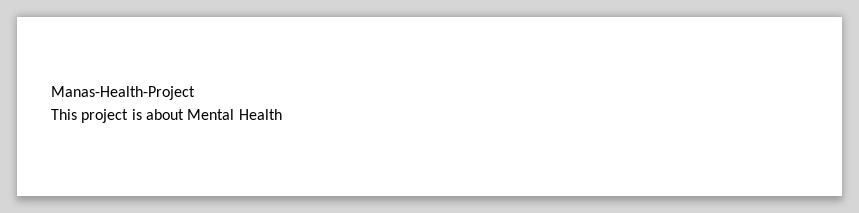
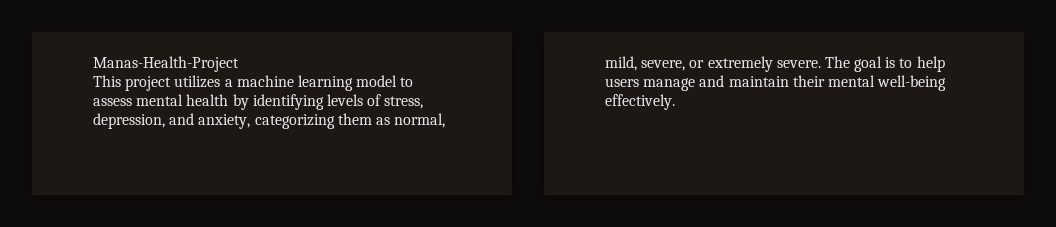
[131,109,282,120] is about Mental Health -> [174,75,414,91] [93,94,424,110] [93,113,446,129] [605,56,945,72] [605,75,947,91] [605,94,675,110] utilizes a machine learning model to assess mental health by identifying levels of stress, depression, and anxiety, categorizing them as normal, mild, severe, or extremely severe. The goal is to help users manage and maintain their mental well-being effectively.

